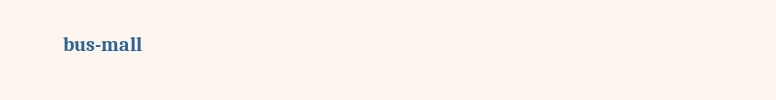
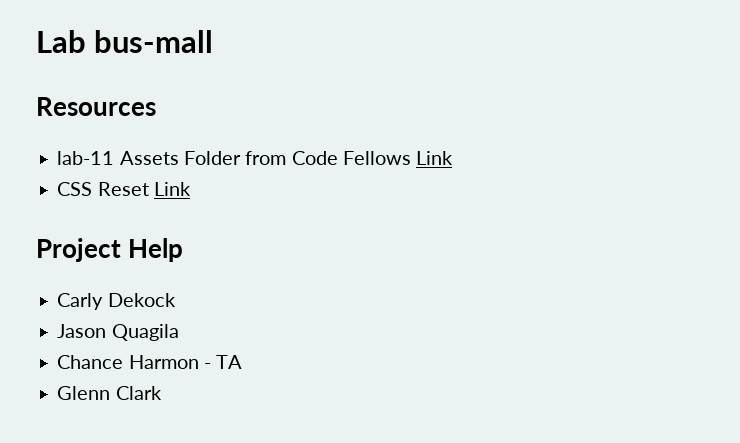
(63, 43) none -> [36,30,86,53] Lab
(142, 43) none -> [36,97,156,116] [57,151,454,165] [57,182,191,196] [36,238,184,262] [57,293,176,310] [57,324,179,341] [57,355,243,369] [57,386,162,400] // Resources // lab-11 Assets Folder from Code Fellows Link // CSS Reset Link // Project Help // Carly Dekock // Jason Quagila // Chance Harmon - TA // Glenn Clark

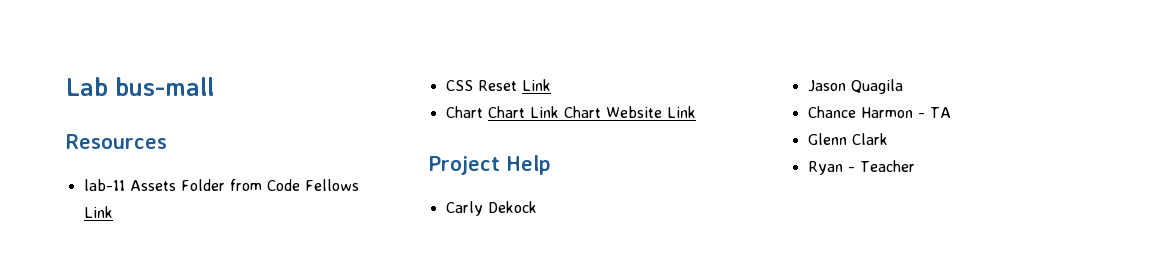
(191, 189) none -> [445,106,696,118] // Chart Chart Link Chart Website Link
(162, 393) none -> [807,160,915,175] // Ryan - Teacher

